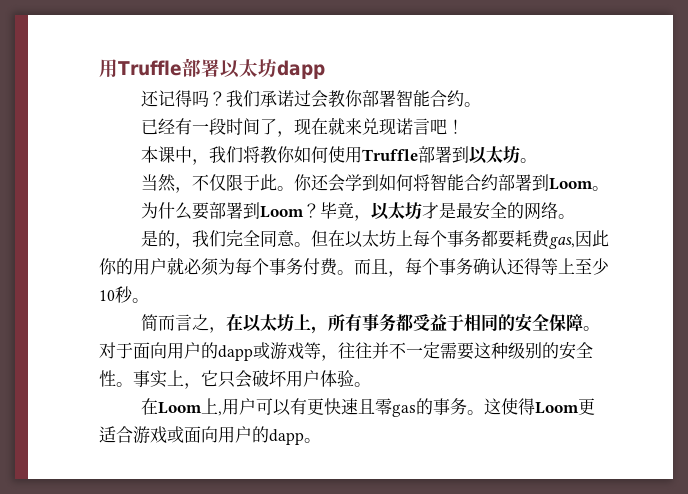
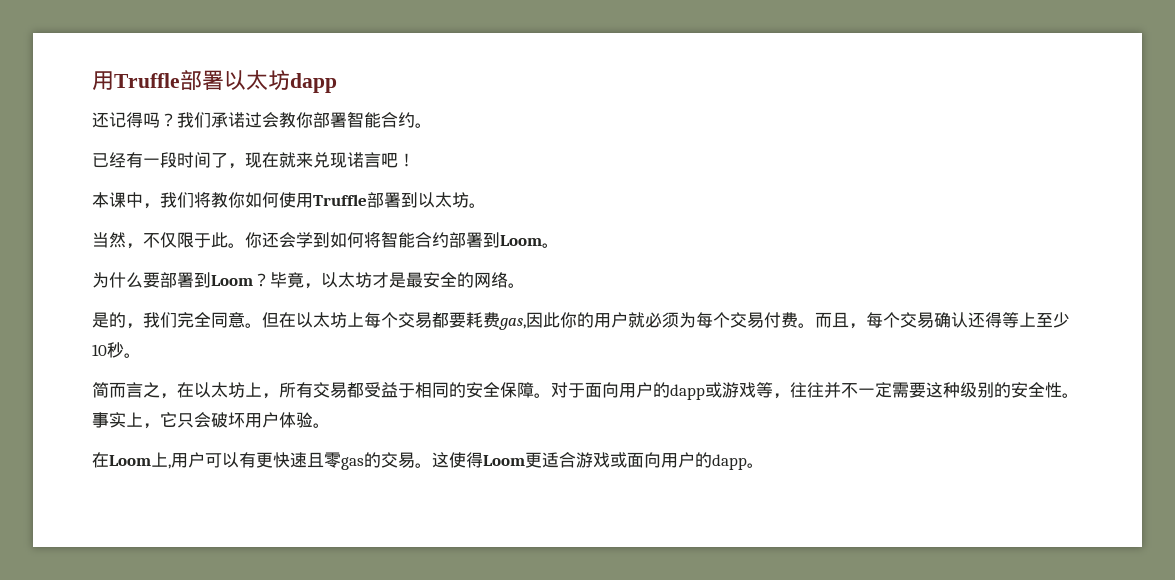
[446,230,481,247] 事务 -> [398,312,432,328] 交易
[269,258,303,275] 事务 -> [730,312,764,328] 交易
[439,258,473,275] 事务 -> [900,312,934,328] 交易
[361,313,396,332] 事务 -> [313,382,347,398] 交易
[432,398,467,415] 事务 -> [381,452,415,468] 交易

